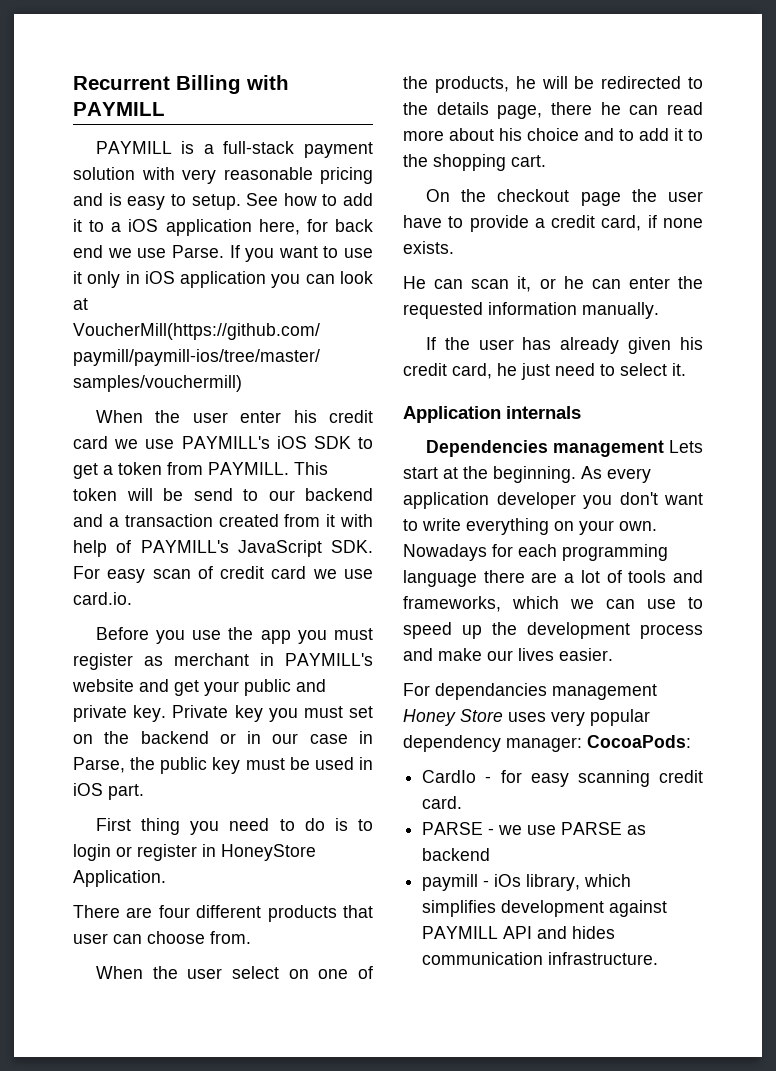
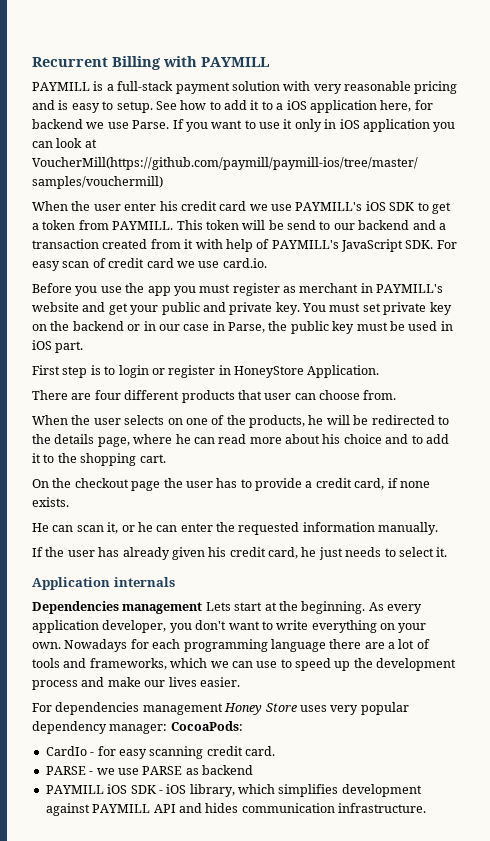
[335,219,373,232] [73,245,103,258] back end -> [32,119,83,129] backend
[172,705,373,722] Private key you must set -> [302,302,452,315] You must set private key
[141,818,325,835] thing you need to do -> [62,366,88,378] step
[231,966,279,979] select -> [124,415,165,425] selects
[551,102,592,115] there -> [133,434,173,444] where
[403,215,442,228] have -> [216,478,238,488] has
[555,363,595,376] need -> [345,547,382,557] needs
[496,492,576,509] developer -> [102,620,167,633] developer,
[435,683,547,700] dependancies -> [55,702,140,715] dependencies
[422,874,522,891] paymill - iOs -> [45,784,187,794] PAYMILL iOS SDK - iOS

